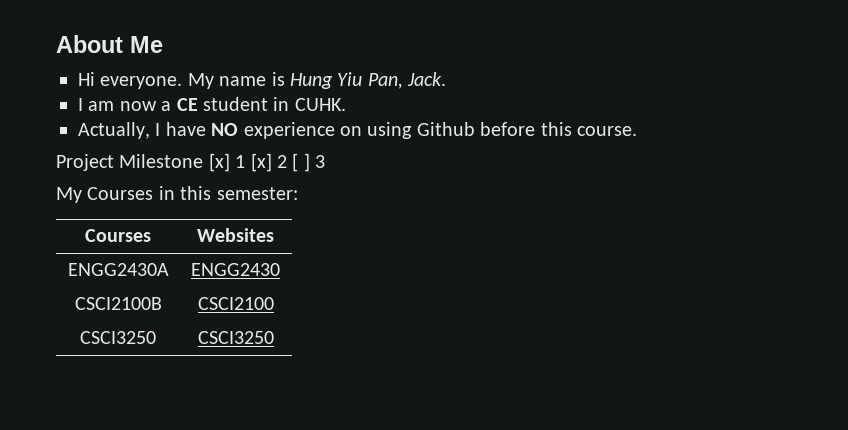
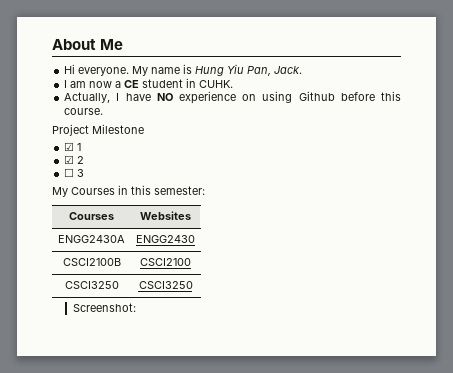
[208,153,272,172] [x] 1 [x] -> [64,142,82,151] [64,155,75,164] // ☑ 1 // ☑
[292,153,310,172] [ ] -> [64,168,75,177] // ☐
(274, 337) none -> [72,303,136,312] // Screenshot:

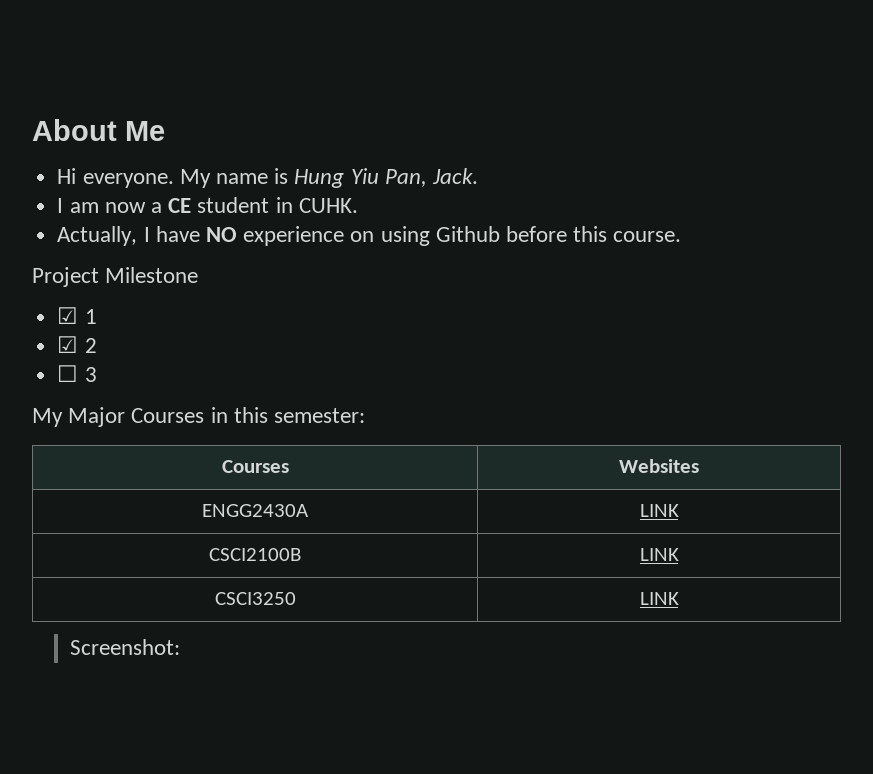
(68, 192) none -> [68,407,126,427] Major
[136,235,195,243] ENGG2430 -> [639,504,679,517] LINK
[140,258,191,266] CSCI2100 -> [639,548,679,561] LINK
[138,281,193,289] CSCI3250 -> [639,592,679,605] LINK

